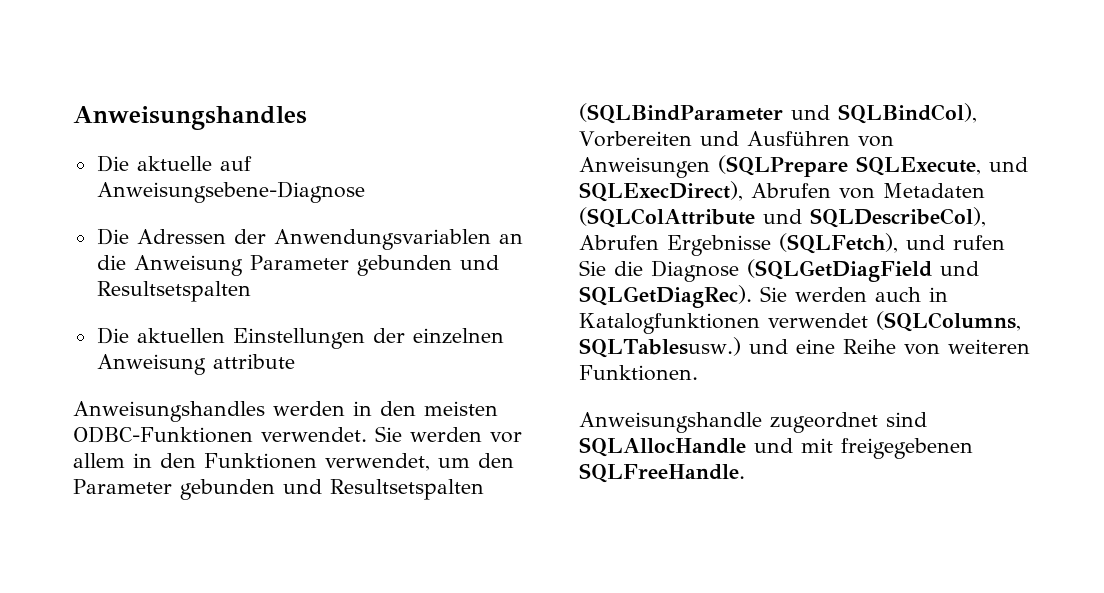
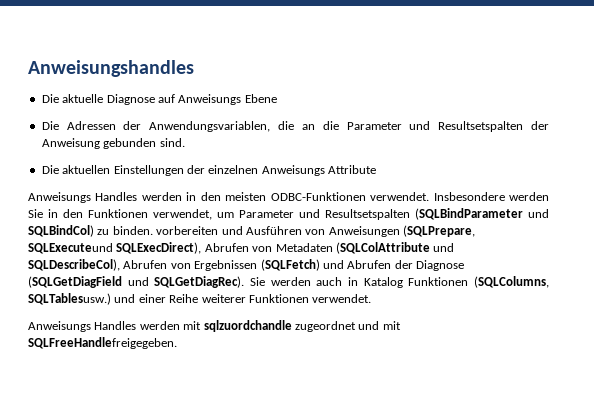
[219,156,252,171] [96,181,365,203] auf Anweisungsebene-Diagnose -> [106,94,277,105] Diagnose auf Anweisungs Ebene
[273,229,523,250] [96,255,499,276] [96,281,251,302] Anwendungsvariablen an die Anweisung Parameter gebunden und Resultsetspalten -> [149,121,549,132] [41,138,185,149] Anwendungsvariablen, die an die Parameter und Resultsetspalten der Anweisung gebunden sind.
[96,354,295,375] [73,401,265,422] Anweisung attribute // Anweisungshandles -> [261,165,376,176] [28,192,138,203] Anweisungs Attribute // Anweisungs Handles
[375,426,522,443] [73,453,125,468] Sie werden vor allem -> [433,192,550,201] [28,209,43,218] Insbesondere werden Sie
[478,453,514,468] [73,479,275,500] den Parameter gebunden -> [239,210,294,218] Parameter
[837,103,977,124] [579,131,692,147] SQLBindCol), Vorbereiten -> [28,225,219,237] SQLBindCol) zu binden. vorbereiten
[718,155,1028,177] (SQLPrepare SQLExecute, und -> [403,225,475,237] [28,243,113,254] (SQLPrepare, SQLExecuteund
[667,233,1005,256] [579,260,643,276] Ergebnisse (SQLFetch), und rufen Sie die -> [170,259,413,271] von Ergebnissen (SQLFetch) und Abrufen der
[579,313,868,334] Katalogfunktionen verwendet -> [363,277,469,288] Katalog Funktionen
[795,339,1030,355] [579,365,698,381] [579,412,927,433] [579,437,973,459] [579,463,745,483] eine Reihe von weiteren Funktionen. // Anweisungshandle zugeordnet sind SQLAllocHandle und mit freigegebenen SQLFreeHandle. -> [138,294,372,303] [28,320,401,332] [28,337,177,349] einer Reihe weiterer Funktionen verwendet. // Anweisungs Handles werden mit sqlzuordchandle zugeordnet und mit SQLFreeHandlefreigegeben.

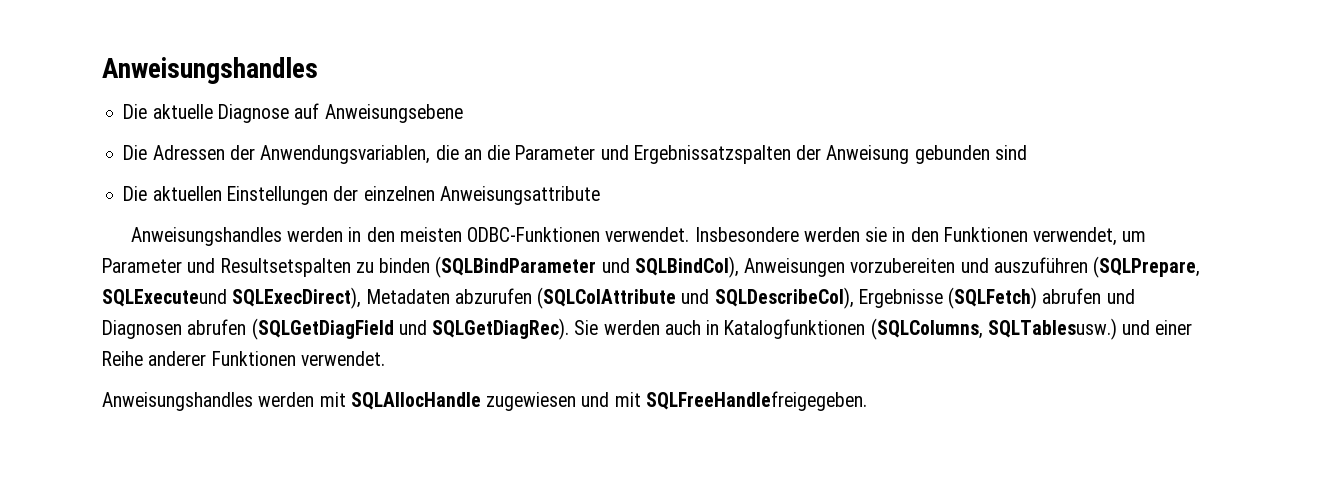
[178,94,277,105] Anweisungs Ebene -> [324,104,463,123] Anweisungsebene
[438,121,524,132] Resultsetspalten -> [633,145,791,164] Ergebnissatzspalten
[159,138,185,147] sind. -> [994,145,1027,160] sind
[261,165,376,176] [28,192,138,203] Anweisungs Attribute // Anweisungs Handles -> [439,186,600,205] [130,227,282,246] Anweisungsattribute // Anweisungshandles
[28,209,43,218] Sie -> [865,227,888,242] sie
[415,208,549,220] [28,225,475,237] [28,242,455,254] [28,259,464,271] (SQLBindParameter und SQLBindCol) zu binden. vorbereiten und Ausführen von Anweisungen (SQLPrepare, SQLExecuteund SQLExecDirect), Abrufen von Metadaten (SQLColAttribute und SQLDescribeCol), Abrufen von Ergebnissen (SQLFetch) und Abrufen der Diagnose -> [355,256,1201,278] [102,287,1135,309] [102,319,247,339] zu binden (SQLBindParameter und SQLBindCol), Anweisungen vorzubereiten und auszuführen (SQLPrepare, SQLExecuteund SQLExecDirect), Metadaten abzurufen (SQLColAttribute und SQLDescribeCol), Ergebnisse (SQLFetch) abrufen und Diagnosen abrufen
[363,277,469,288] Katalog Funktionen -> [724,319,866,339] Katalogfunktionen
[201,294,246,303] weiterer -> [148,351,207,366] anderer
[28,320,356,332] Anweisungs Handles werden mit sqlzuordchandle zugeordnet -> [102,392,577,411] Anweisungshandles werden mit SQLAllocHandle zugewiesen

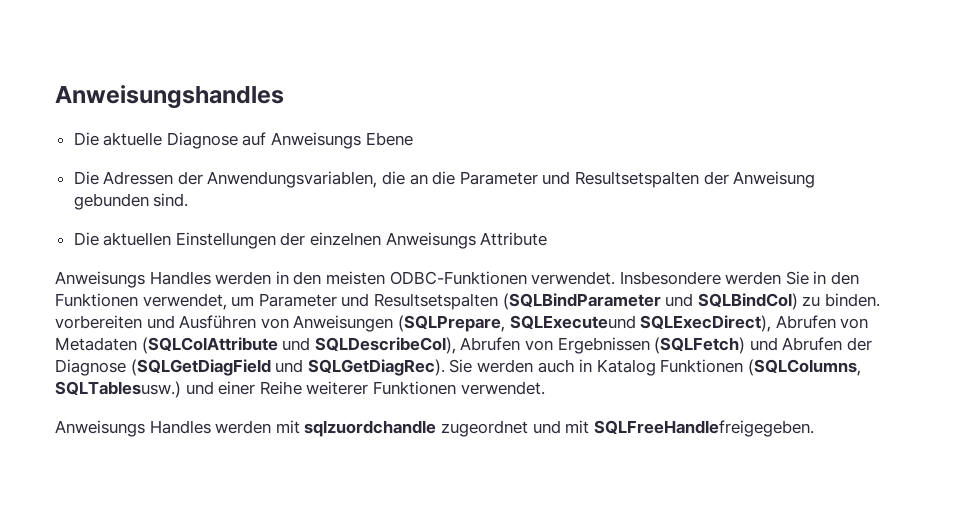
[324,104,463,123] Anweisungsebene -> [271,132,413,149] Anweisungs Ebene
[633,145,791,164] Ergebnissatzspalten -> [575,171,700,188] Resultsetspalten
[994,145,1027,160] sind -> [153,193,189,207] sind.
[439,186,600,205] [130,227,282,246] Anweisungsattribute // Anweisungshandles -> [385,232,548,249] [55,271,211,288] Anweisungs Attribute // Anweisungs Handles
[865,227,888,242] sie -> [785,271,809,285] Sie
[355,256,1201,278] [102,287,1135,309] [102,319,247,339] zu binden (SQLBindParameter und SQLBindCol), Anweisungen vorzubereiten und auszuführen (SQLPrepare, SQLExecuteund SQLExecDirect), Metadaten abzurufen (SQLColAttribute und SQLDescribeCol), Ergebnisse (SQLFetch) abrufen und Diagnosen abrufen -> [502,293,880,310] [55,315,869,332] [55,337,872,354] [55,359,126,376] (SQLBindParameter und SQLBindCol) zu binden. vorbereiten und Ausführen von Anweisungen (SQLPrepare, SQLExecuteund SQLExecDirect), Abrufen von Metadaten (SQLColAttribute und SQLDescribeCol), Abrufen von Ergebnissen (SQLFetch) und Abrufen der Diagnose
[724,319,866,339] Katalogfunktionen -> [596,359,744,376] Katalog Funktionen
[148,351,207,366] anderer -> [306,381,369,395] weiterer
[102,392,577,411] Anweisungshandles werden mit SQLAllocHandle zugewiesen -> [55,420,528,437] Anweisungs Handles werden mit sqlzuordchandle zugeordnet

